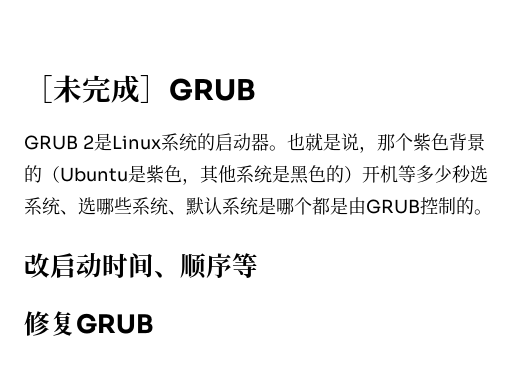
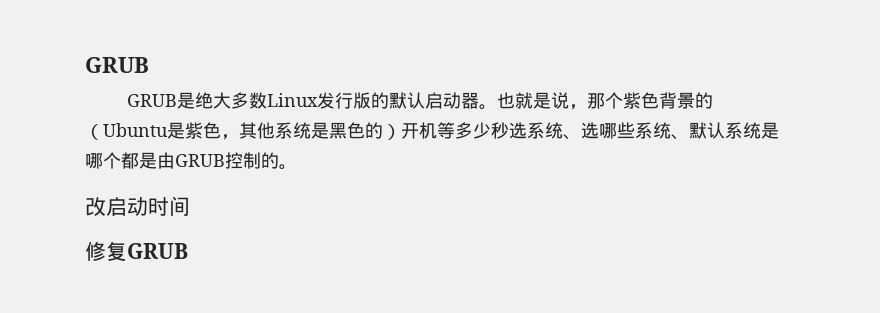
[24,75,169,103] ［未完成］ -> (85, 65) none
[82,133,215,151] 2是Linux系统的 -> [177,92,426,109] 是绝大多数Linux发行版的默认
[154,253,258,279] 、顺序等 -> (190, 206) none

